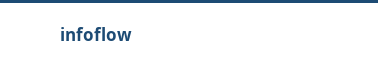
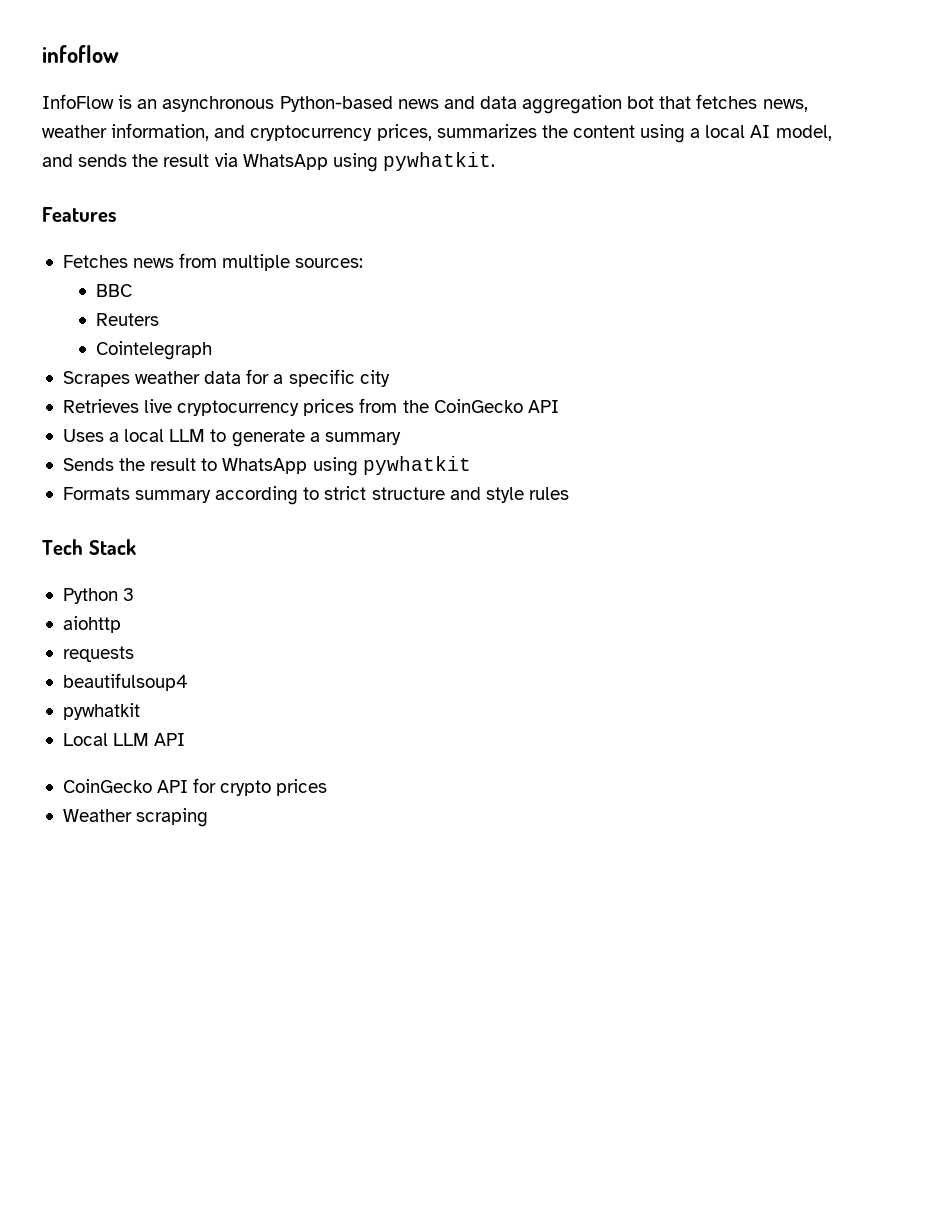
(132, 34) none -> [42,94,808,114] [42,123,832,143] [42,152,495,172] [42,207,116,222] [62,253,364,271] [95,284,132,297] [95,313,159,326] [95,341,212,360] [62,369,390,387] [62,398,559,416] [62,429,401,447] [62,456,471,476] [62,486,569,505] [42,539,136,555] [62,588,135,604] [62,616,121,633] [62,646,134,662] [62,673,188,691] [62,703,140,720] [62,733,186,746] [62,778,328,796] [62,808,209,827] // InfoFlow is an asynchronous Python-based news and data aggregation bot that fetches news, weather information, and cryptocurrency prices, summarizes the content using a local AI model, and sends the result via WhatsApp using pywhatkit. // Features // Fetches news from multiple sources: // BBC // Reuters // Cointelegraph // Scrapes weather data for a specific city // Retrieves live cryptocurrency prices from the CoinGecko API // Uses a local LLM to generate a summary // Sends the result to WhatsApp using pywhatkit // Formats summary according to strict structure and style rules // Tech Stack // Python 3 // aiohttp // requests // beautifulsoup4 // pywhatkit // Local LLM API // CoinGecko API for crypto prices // Weather scraping

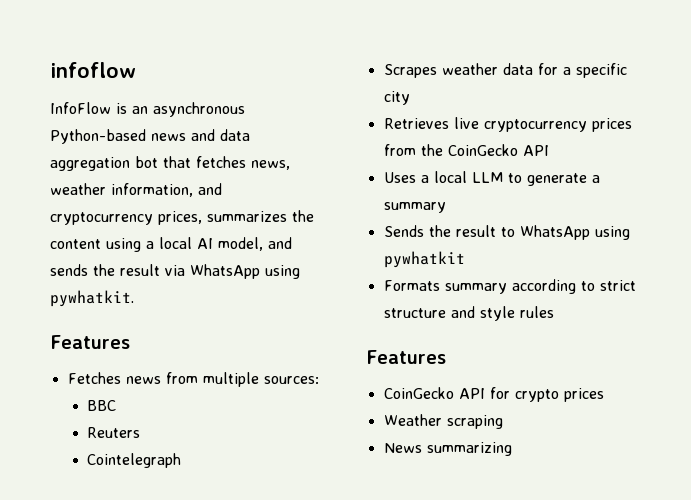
[42,539,136,555] [62,588,135,604] [62,616,121,633] [62,646,134,662] [62,673,188,691] [62,703,140,720] [62,733,186,746] Tech Stack // Python 3 // aiohttp // requests // beautifulsoup4 // pywhatkit // Local LLM API -> [366,350,446,364] Features
(209, 817) none -> [383,442,512,456] // News summarizing

